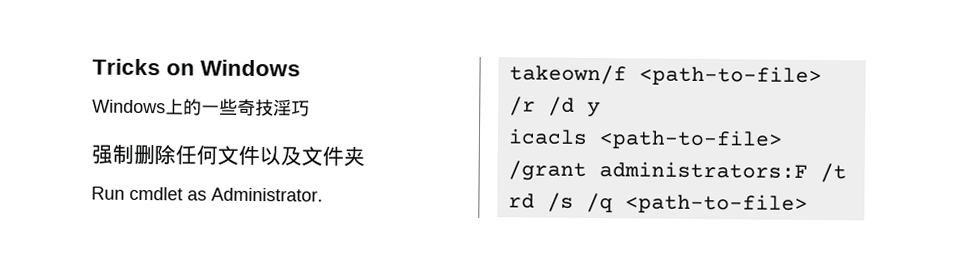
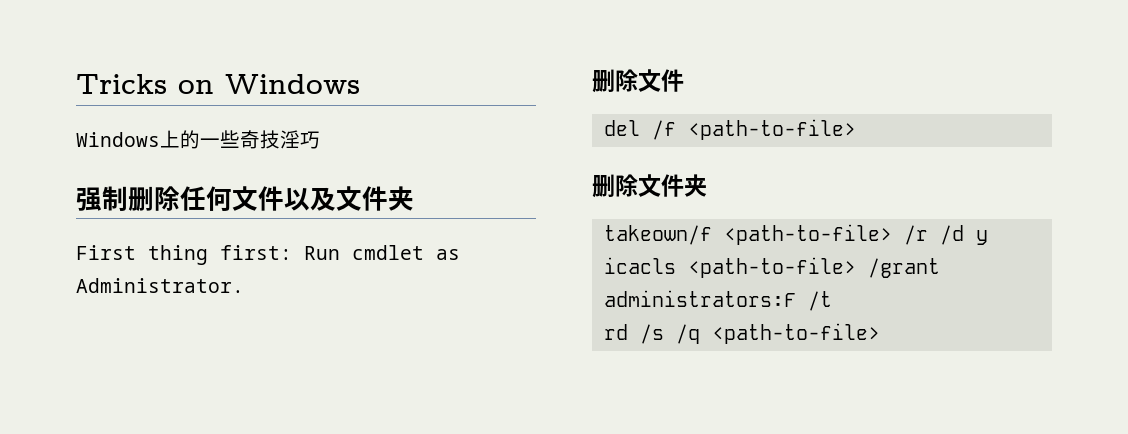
(365, 156) none -> [76,245,292,265] First thing first:
(323, 194) none -> [592,69,684,93] [603,119,856,140] [592,174,707,198] // 删除文件 // del /f <path-to-file> // 删除文件夹

